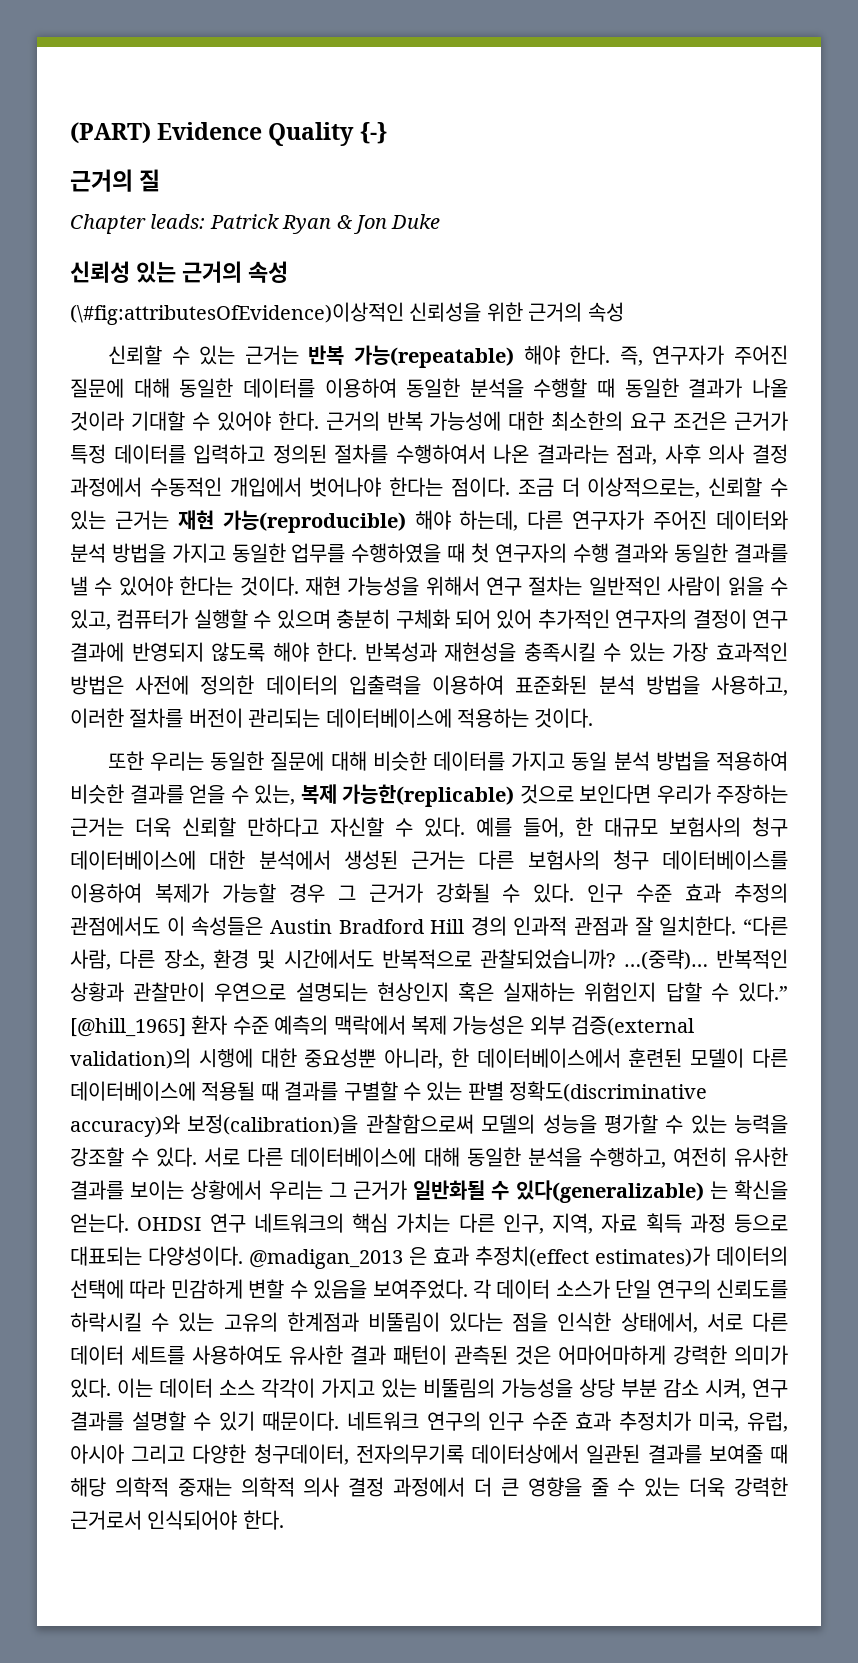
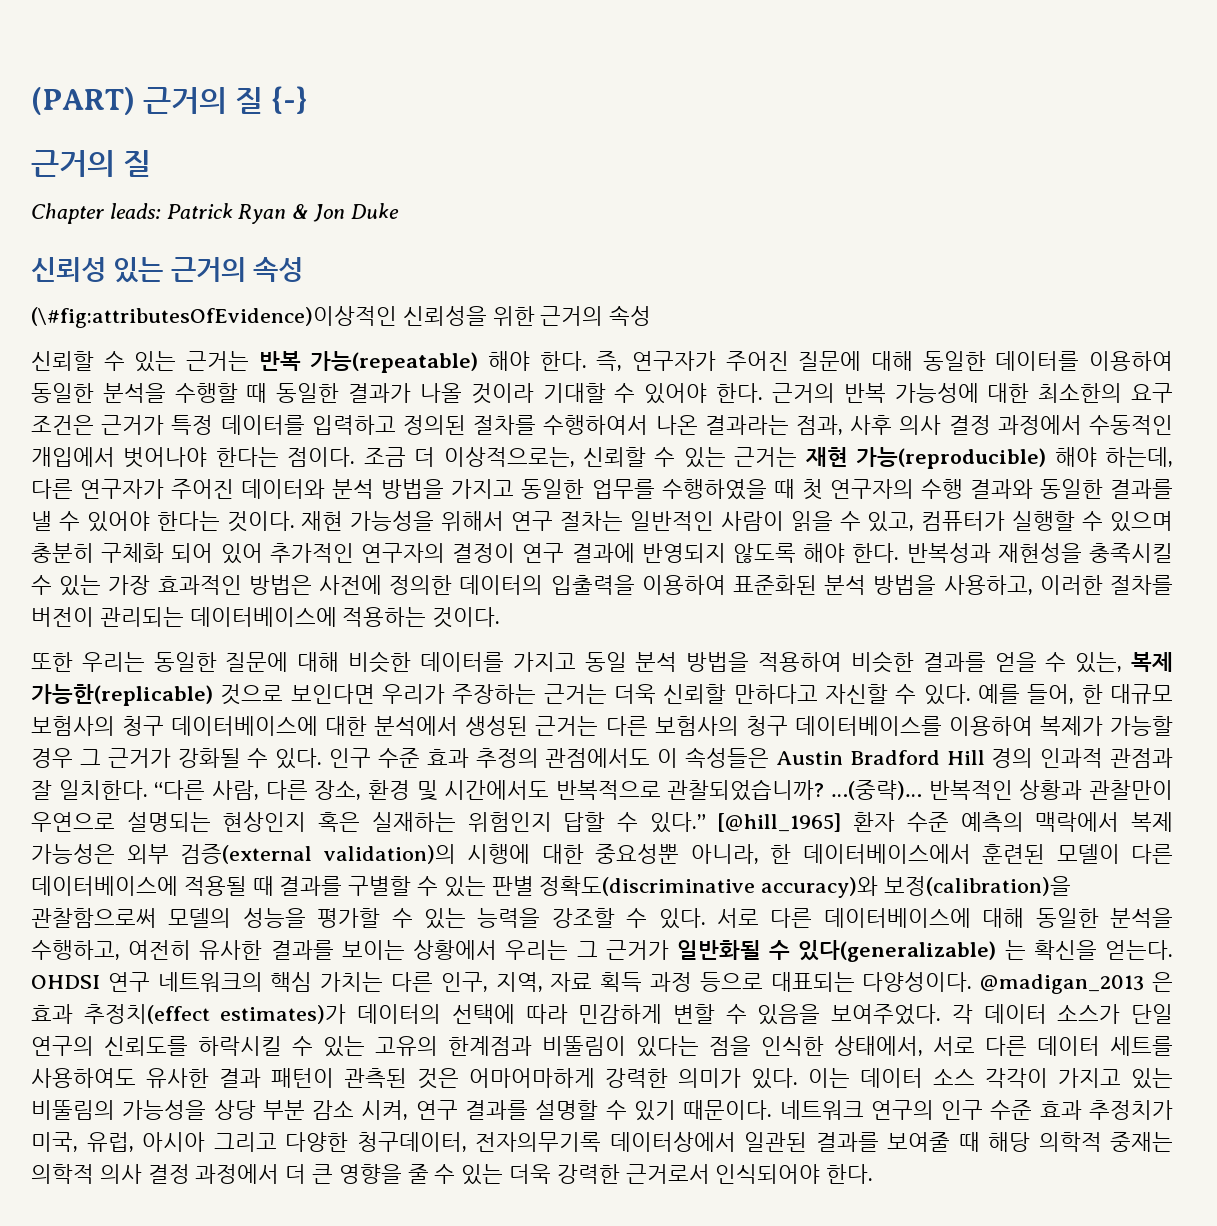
[157,122,355,146] Evidence Quality -> [143,87,264,114] 근거의 질

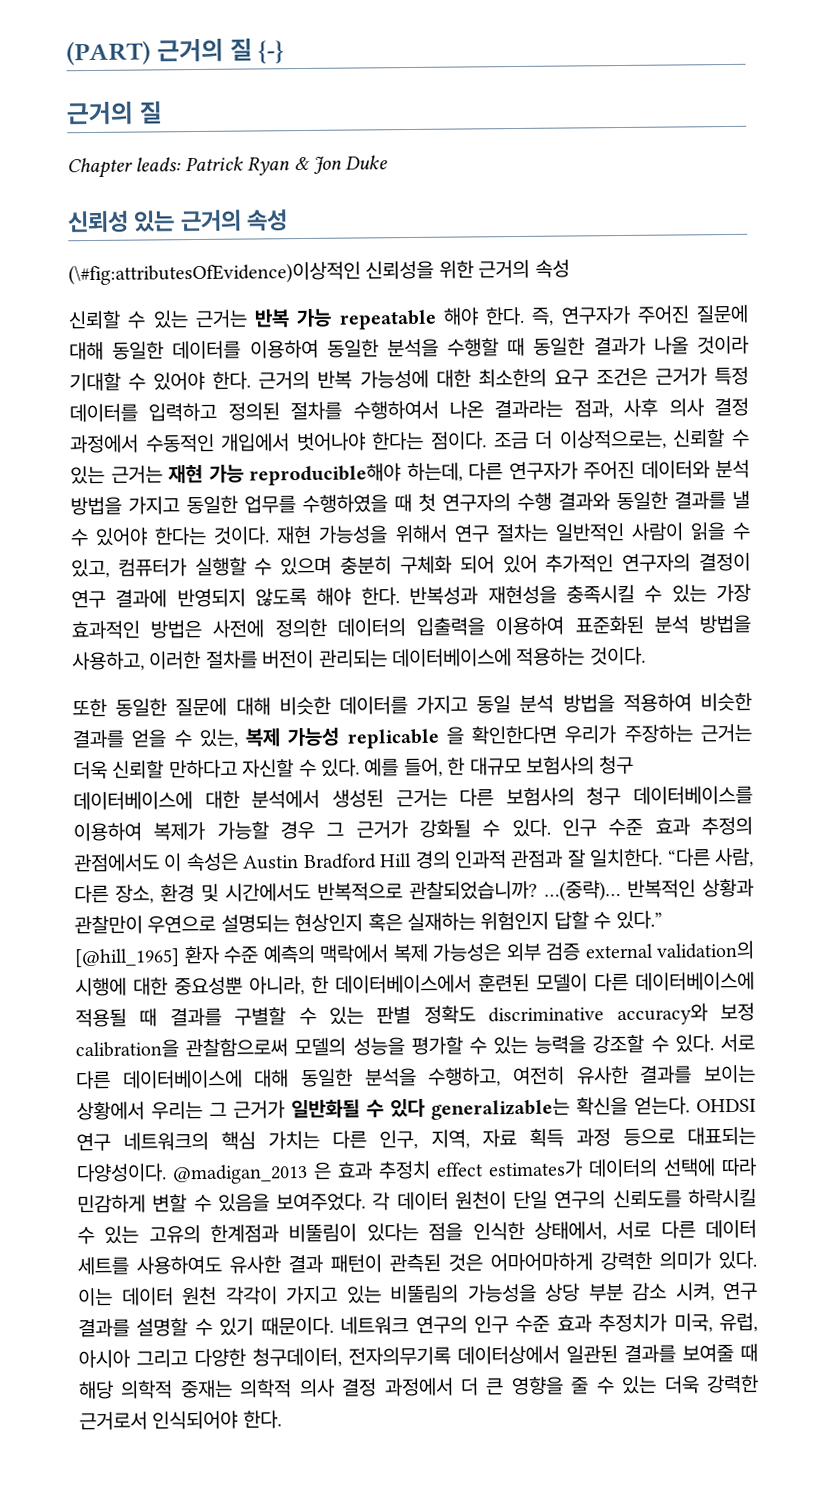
[310,351,479,373] 가능(repeatable) -> [296,308,437,330] 가능 repeatable
[856,447,1097,469] 가능(reproducible) 해야 -> [208,463,401,486] 가능 reproducible해야
[81,652,145,672] 우리는 -> (107, 708) none
[31,684,375,706] 가능한(replicable) 것으로 보인다면 -> [287,725,558,749] 가능성 replicable 을 확인한다면
[685,747,770,768] 속성들은 -> [185,852,239,872] 속성은
[180,844,456,864] 검증(external validation)의 -> [545,940,755,961] 검증 external validation의
[539,876,1072,898] 정확도(discriminative accuracy)와 보정(calibration)을 -> [423,1002,755,1026] [75,1039,179,1059] 정확도 discriminative accuracy와 보정 calibration을
[798,940,1026,962] 있다(generalizable) 는 -> [390,1097,570,1120] 있다 generalizable는
[83,1004,347,1024] 추정치(effect estimates)가 -> [378,1159,583,1180] 추정치 effect estimates가
[1057,1004,1121,1024] 소스가 -> [454,1191,507,1210] 원천이
[933,1069,975,1085] 소스 -> [182,1286,217,1306] 원천

